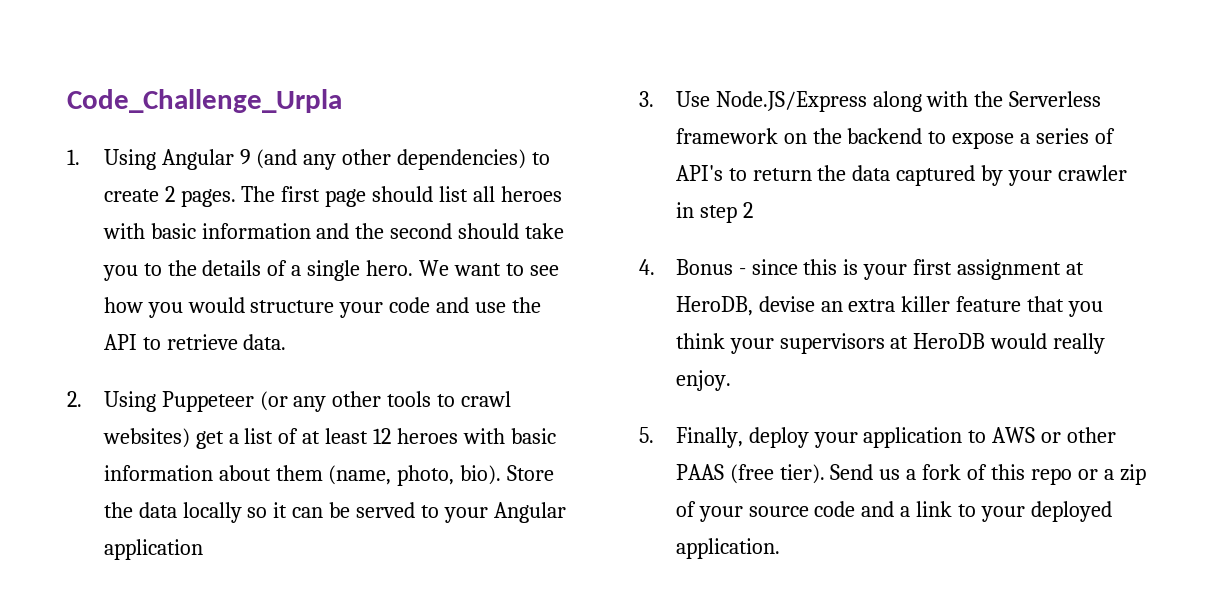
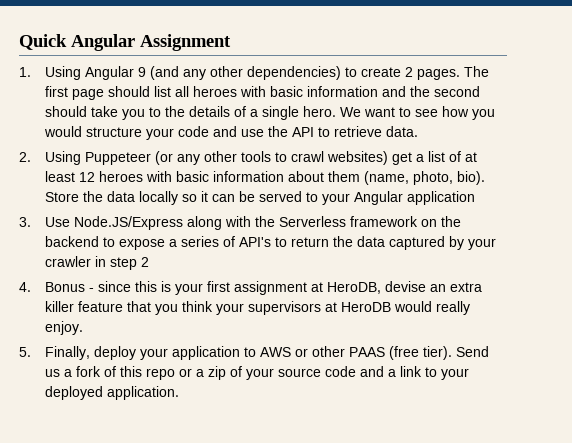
[67,89,342,113] Code_Challenge_Urpla -> [19,34,231,51] Quick Angular Assignment

